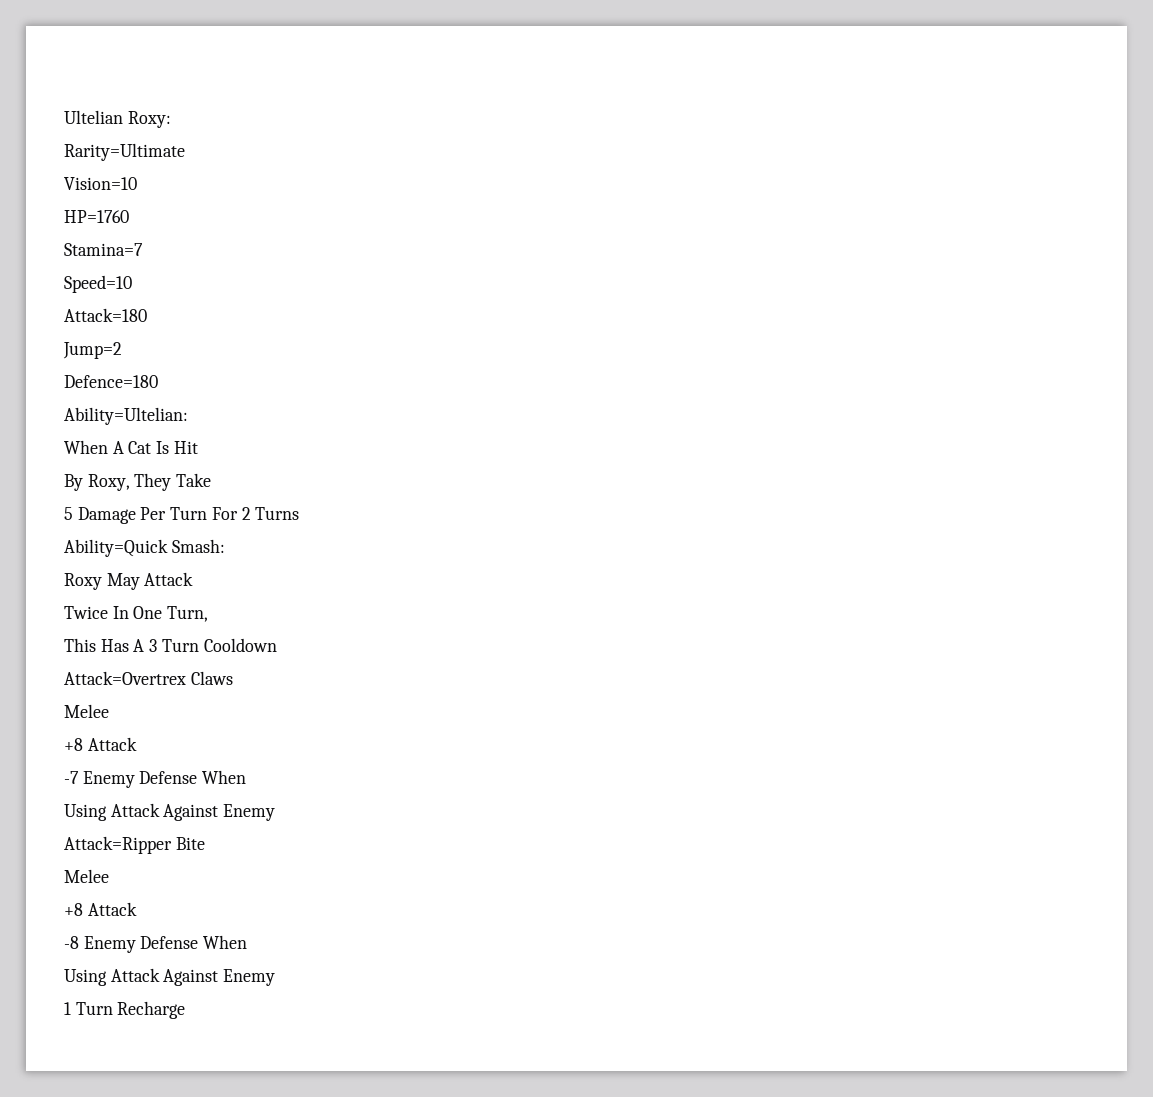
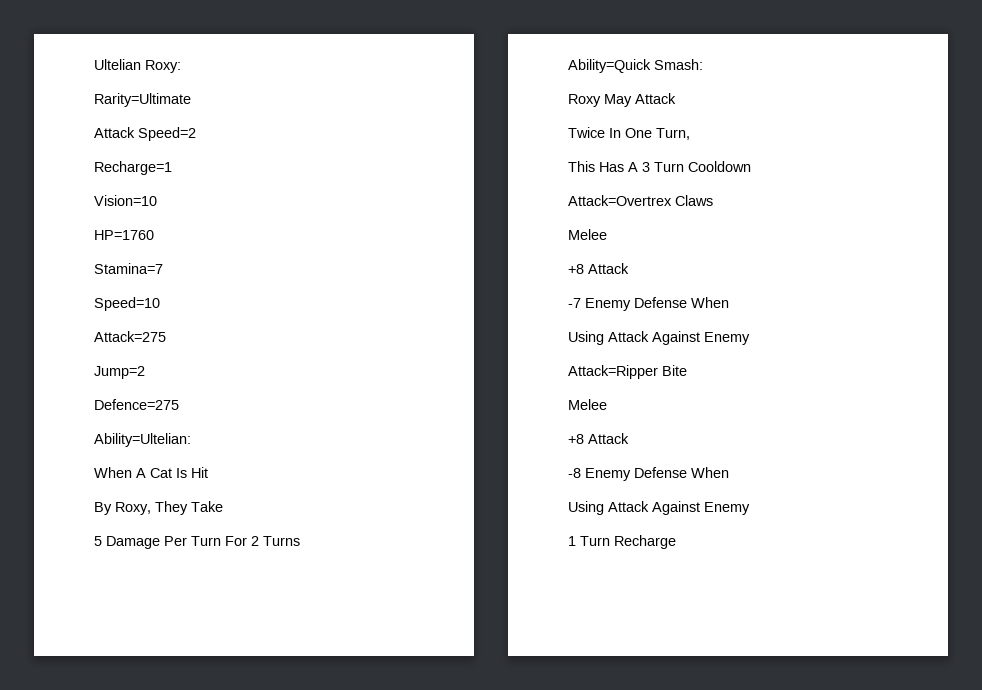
(185, 152) none -> [94,127,196,141] [94,161,172,175] // Attack Speed=2 // Recharge=1
[64,308,147,322] Attack=180 -> [94,331,166,342] Attack=275
[64,375,158,388] Defence=180 -> [94,399,179,410] Defence=275

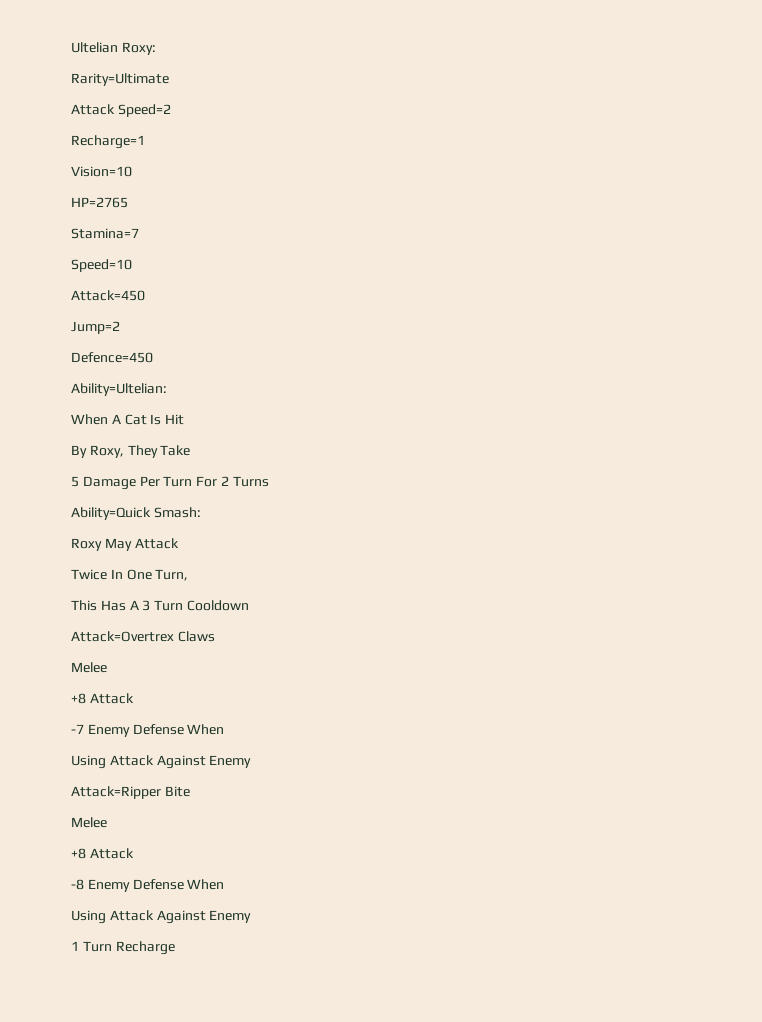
[94,230,154,240] HP=1760 -> [71,197,128,208] HP=2765
[94,331,166,342] Attack=275 -> [71,290,145,301] Attack=450
[94,399,179,410] Defence=275 -> [71,352,153,363] Defence=450

